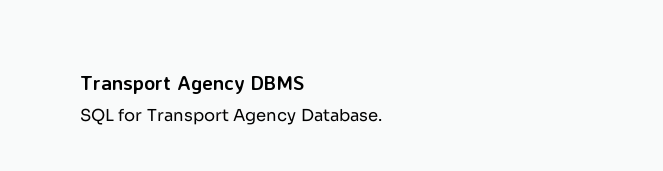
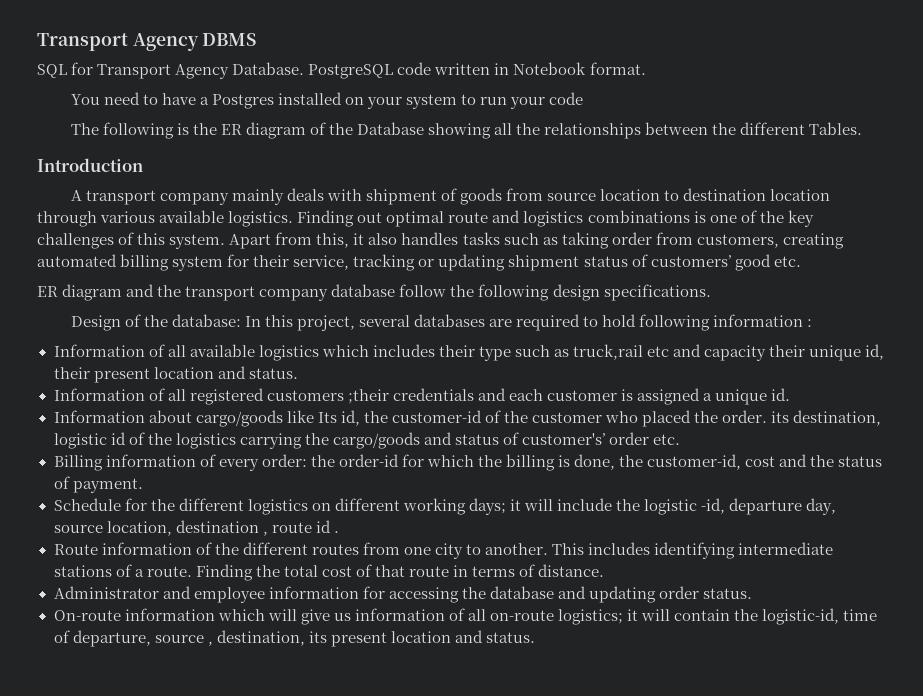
(382, 115) none -> [308,62,646,79] [70,92,584,109] [70,122,863,139] [37,158,143,172] [70,188,831,205] [37,210,814,227] [37,232,844,249] [37,254,801,271] [37,284,711,301] [70,314,813,331] [53,344,885,361] [53,366,298,383] [53,388,791,405] [53,410,882,427] [53,432,681,449] [53,454,883,471] [53,476,143,493] [53,498,837,515] [53,520,339,536] [53,542,834,559] [53,564,605,581] [53,586,753,603] [53,608,878,625] [53,630,535,647] PostgreSQL code written in Notebook format. // You need to have a Postgres installed on your system to run your code // The following is the ER diagram of the Database showing all the relationships between the different Tables. // Introduction // A transport company mainly deals with shipment of goods from source location to destination location through various available logistics. Finding out optimal route and logistics combinations is one of the key challenges of this system. Apart from this, it also handles tasks such as taking order from customers, creating automated billing system for their service, tracking or updating shipment status of customers’ good etc. // ER diagram and the transport company database follow the following design specifications. // Design of the database: In this project, several databases are required to hold following information : // Information of all available logistics which includes their type such as truck,rail etc and capacity their unique id, their present location and status. // Information of all registered customers ;their credentials and each customer is assigned a unique id. // Information about cargo/goods like Its id, the customer-id of the customer who placed the order. its destination, logistic id of the logistics carrying the cargo/goods and status of customer's’ order etc. // Billing information of every order: the order-id for which the billing is done, the customer-id, cost and the status of payment. // Schedule for the different logistics on different working days; it will include the logistic -id, departure day, source location, destination , route id . // Route information of the different routes from one city to another. This includes identifying intermediate stations of a route. Finding the total cost of that route in terms of distance. // Administrator and employee information for accessing the database and updating order status. // On-route information which will give us information of all on-route logistics; it will contain the logistic-id, time of departure, source , destination, its present location and status.

